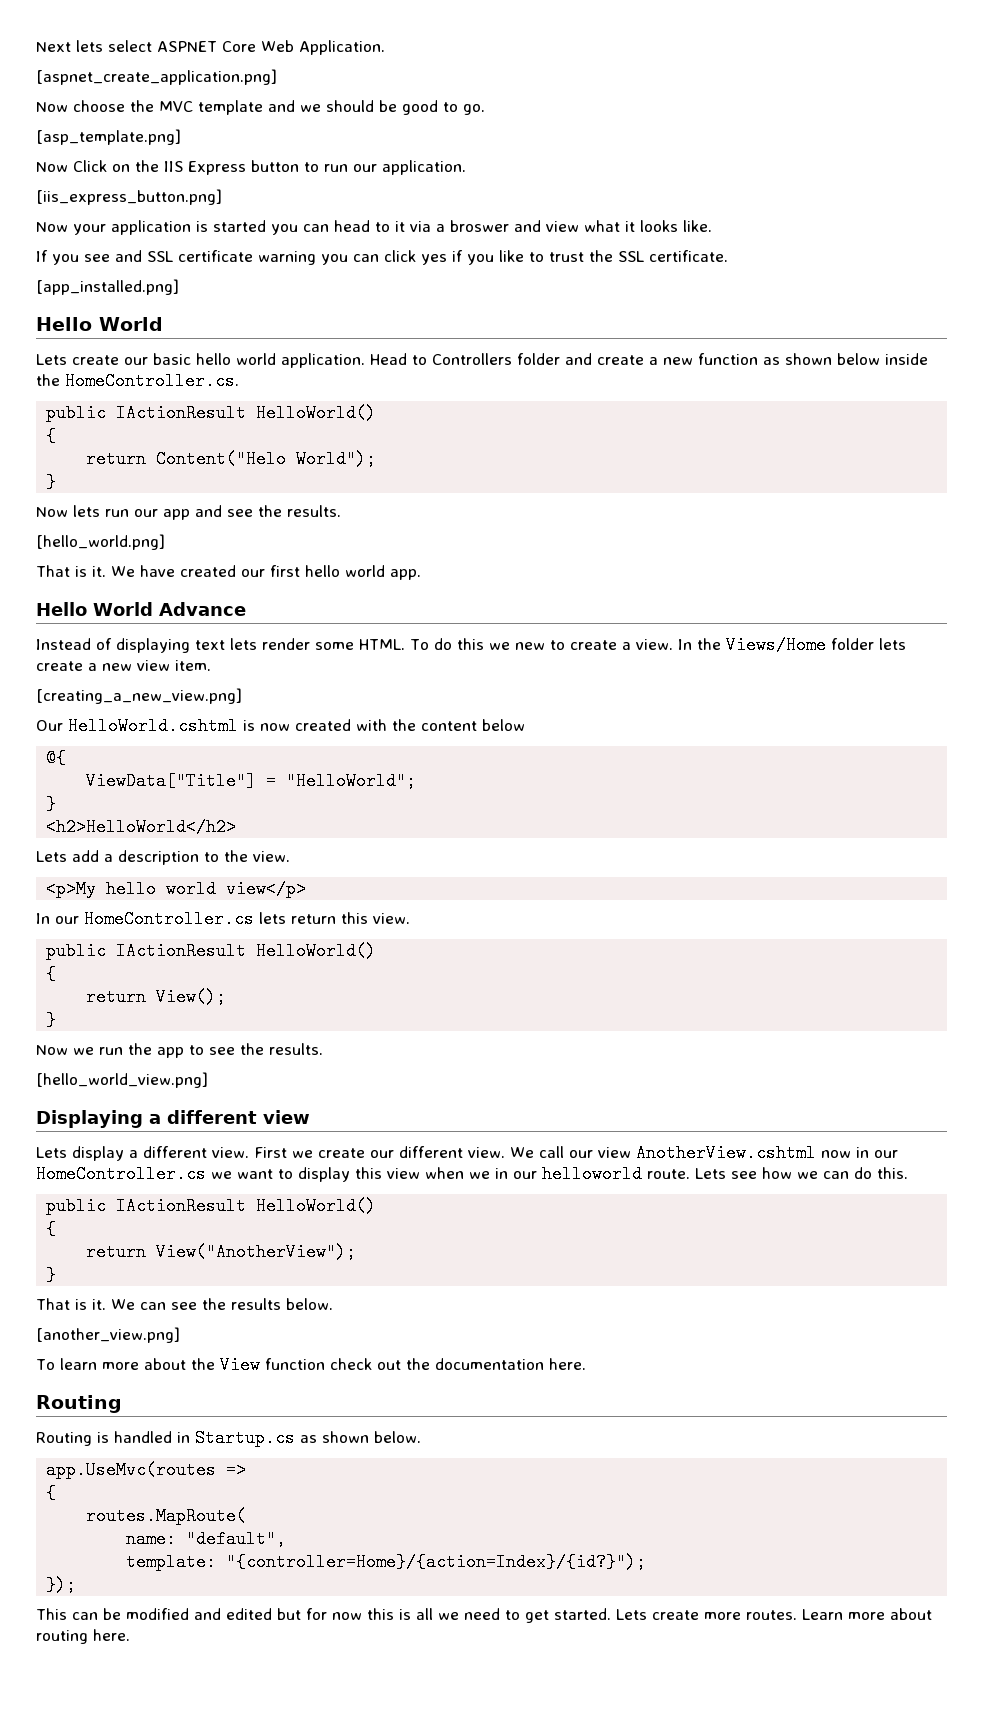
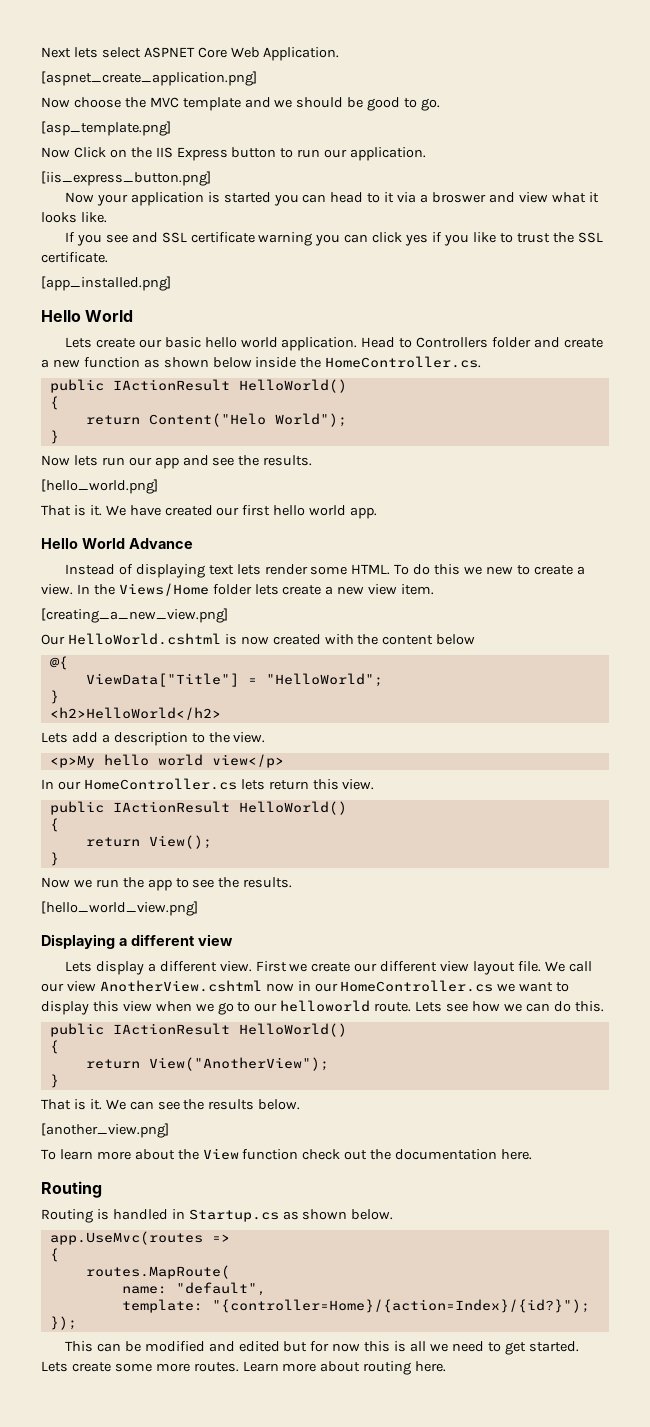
[468,1147,505,1158] view. -> [440,961,541,975] view layout file.
[495,1168,508,1179] in -> [217,1002,251,1015] go to
(699, 1615) none -> [114,1363,152,1372] some

